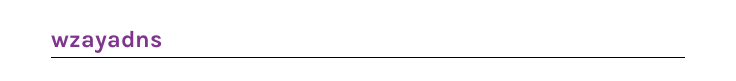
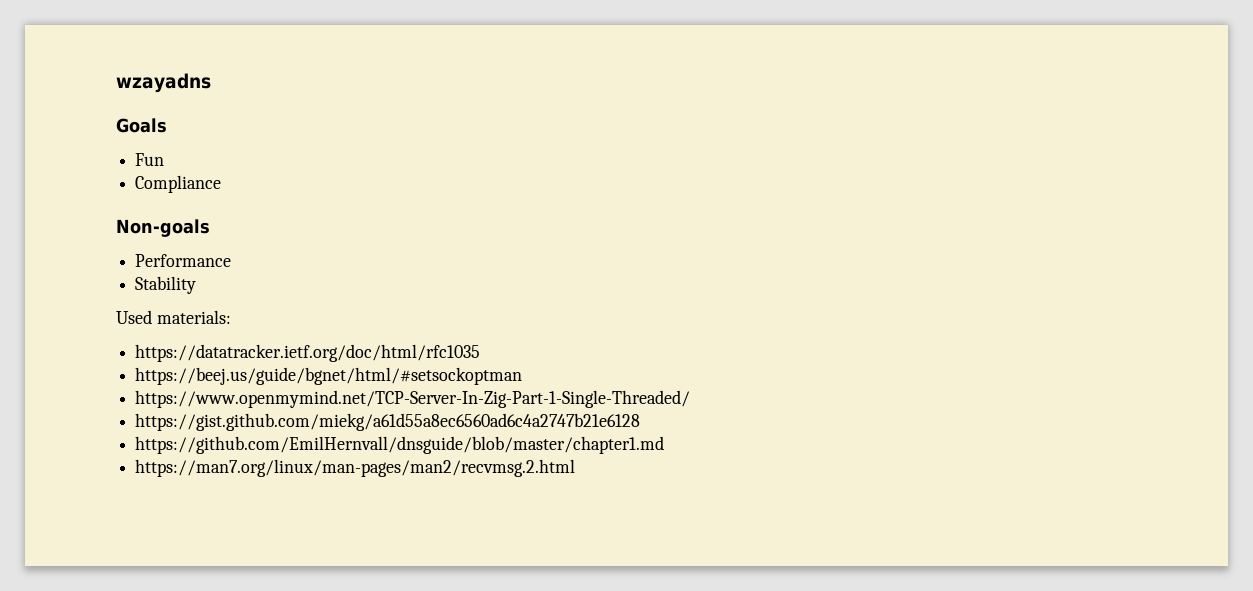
(162, 41) none -> [116,118,167,133] [135,153,165,166] [135,175,222,193] [116,219,210,237] [135,254,232,267] [135,276,197,294] [116,310,231,324] [135,344,481,362] [135,367,523,385] [135,390,691,408] [135,413,641,431] [135,436,665,454] [135,459,576,477] // Goals // Fun // Compliance // Non-goals // Performance // Stability // Used materials: // https://datatracker.ietf.org/doc/html/rfc1035 // https://beej.us/guide/bgnet/html/#setsockoptman // https://www.openmymind.net/TCP-Server-In-Zig-Part-1-Single-Threaded/ // https://gist.github.com/miekg/a61d55a8ec6560ad6c4a2747b21e6128 // https://github.com/EmilHernvall/dnsguide/blob/master/chapter1.md // https://man7.org/linux/man-pages/man2/recvmsg.2.html

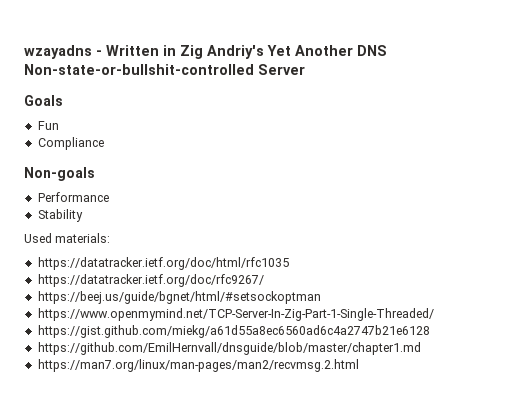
(211, 83) none -> [96,45,387,59] [24,64,305,75] - Written in Zig Andriy's Yet Another DNS Non-state-or-bullshit-controlled Server
(481, 353) none -> [37,274,264,287] // https://datatracker.ietf.org/doc/rfc9267/

